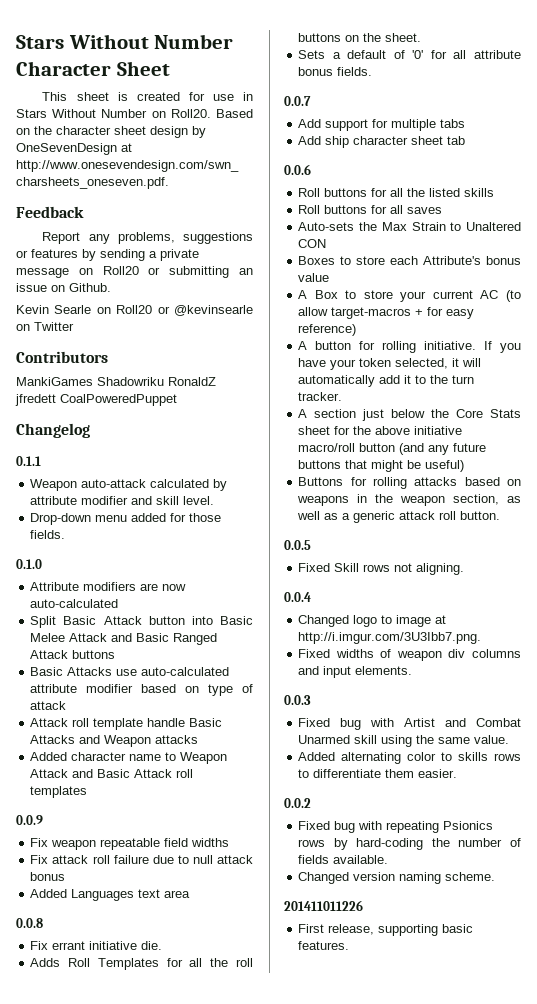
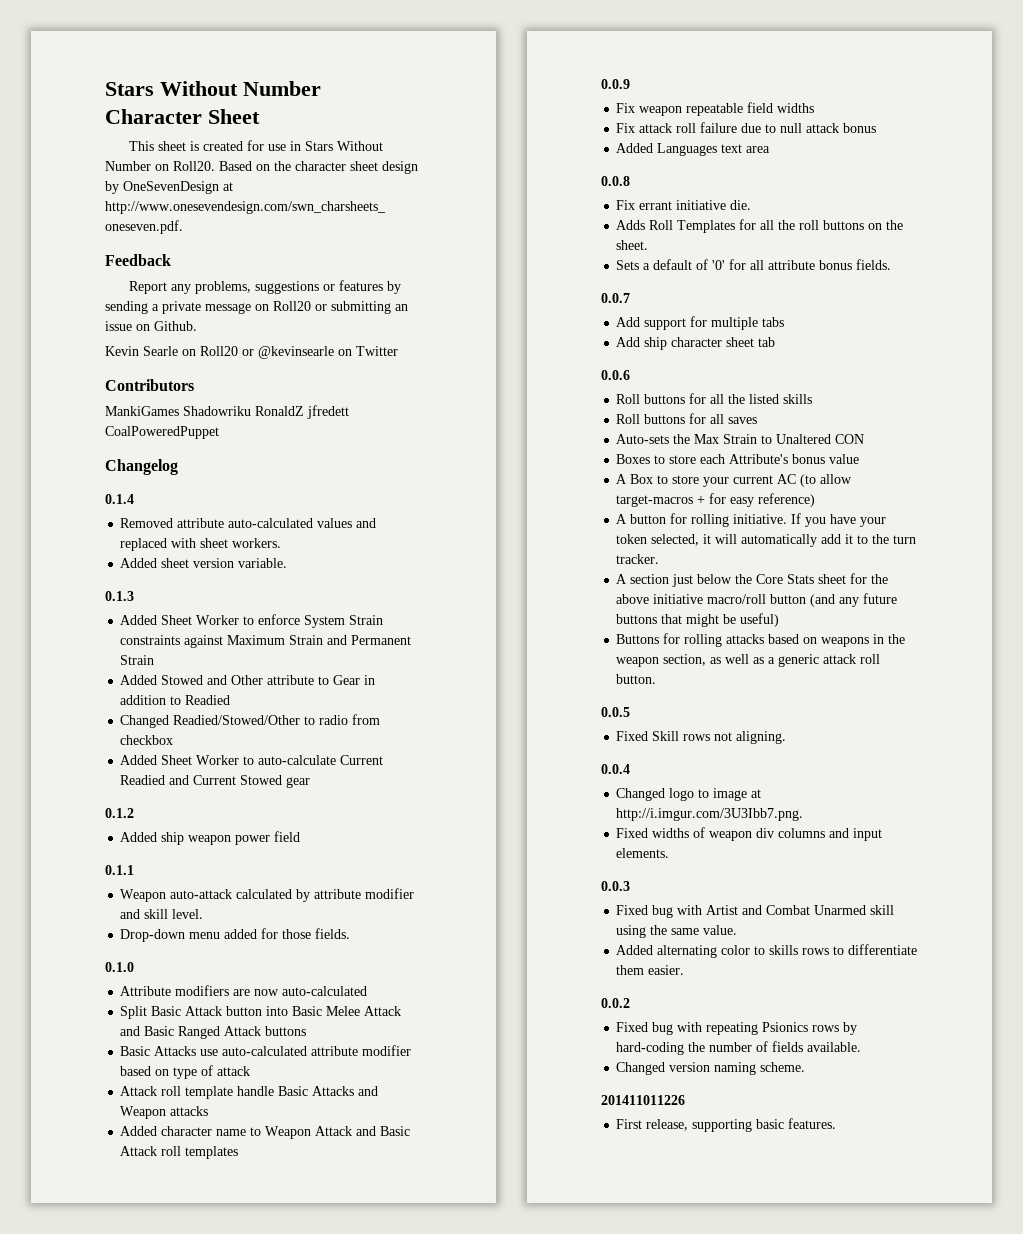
(90, 430) none -> [105,494,134,504] [120,518,377,528] [120,538,282,551] [120,558,288,568] [105,591,134,601] [120,614,384,628] [120,635,412,648] [120,655,155,665] [120,675,376,685] [120,695,231,705] [120,714,381,728] [120,735,174,745] [120,755,384,765] [120,775,311,788] [105,808,134,818] [120,831,301,845] // 0.1.4 // Removed attribute auto-calculated values and replaced with sheet workers. // Added sheet version variable. // 0.1.3 // Added Sheet Worker to enforce System Strain constraints against Maximum Strain and Permanent Strain // Added Stowed and Other attribute to Gear in addition to Readied // Changed Readied/Stowed/Other to radio from checkbox // Added Sheet Worker to auto-calculate Current Readied and Current Stowed gear // 0.1.2 // Added ship weapon power field

